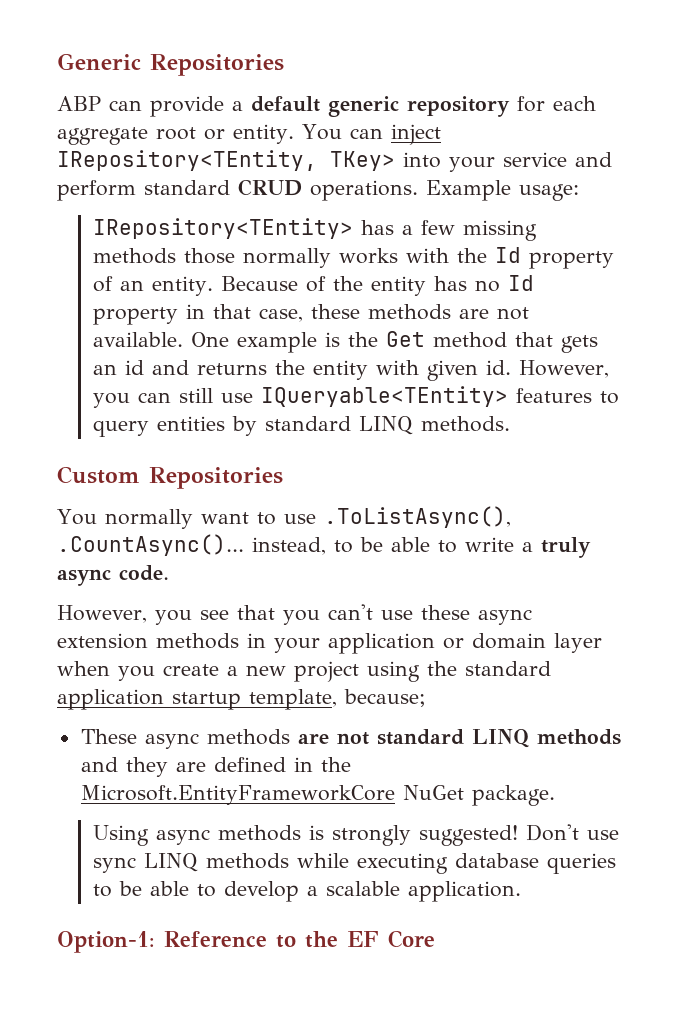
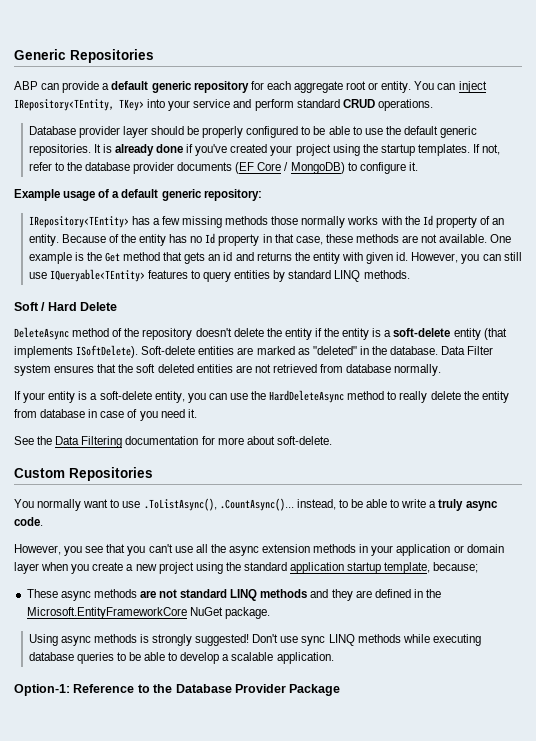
[426,180,579,201] Example usage: -> [28,126,478,138] [28,144,501,156] [28,162,418,174] [14,189,262,201] // Database provider layer should be properly configured to be able to use the default generic repositories. It is already done if you've created your project using the startup templates. If not, refer to the database provider documents (EF Core / MongoDB) to configure it. // Example usage of a default generic repository:
(510, 424) none -> [14,302,118,311] [14,327,507,340] [14,345,494,358] [14,364,442,376] [14,390,509,403] [14,409,197,421] [14,436,332,448] // Soft / Hard Delete // DeleteAsync method of the repository doesn't delete the entity if the entity is a soft-delete entity (that implements ISoftDelete). Soft-delete entities are marked as "deleted" in the database. Data Filter system ensures that the soft deleted entities are not retrieved from database normally. // If your entity is a soft-delete entity, you can use the HardDeleteAsync method to really delete the entity from database in case of you need it. // See the Data Filtering documentation for more about soft-delete.
[420,605,470,620] these -> [195,544,226,553] all the
[347,930,435,948] EF Core -> [175,684,341,696] Database Provider Package

